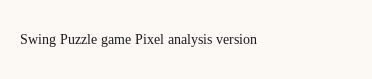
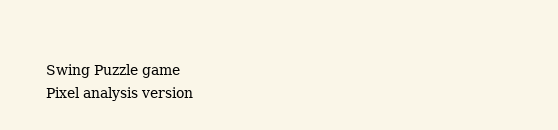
(131, 41) none -> (180, 72) //

